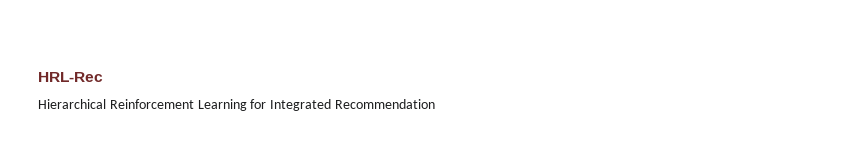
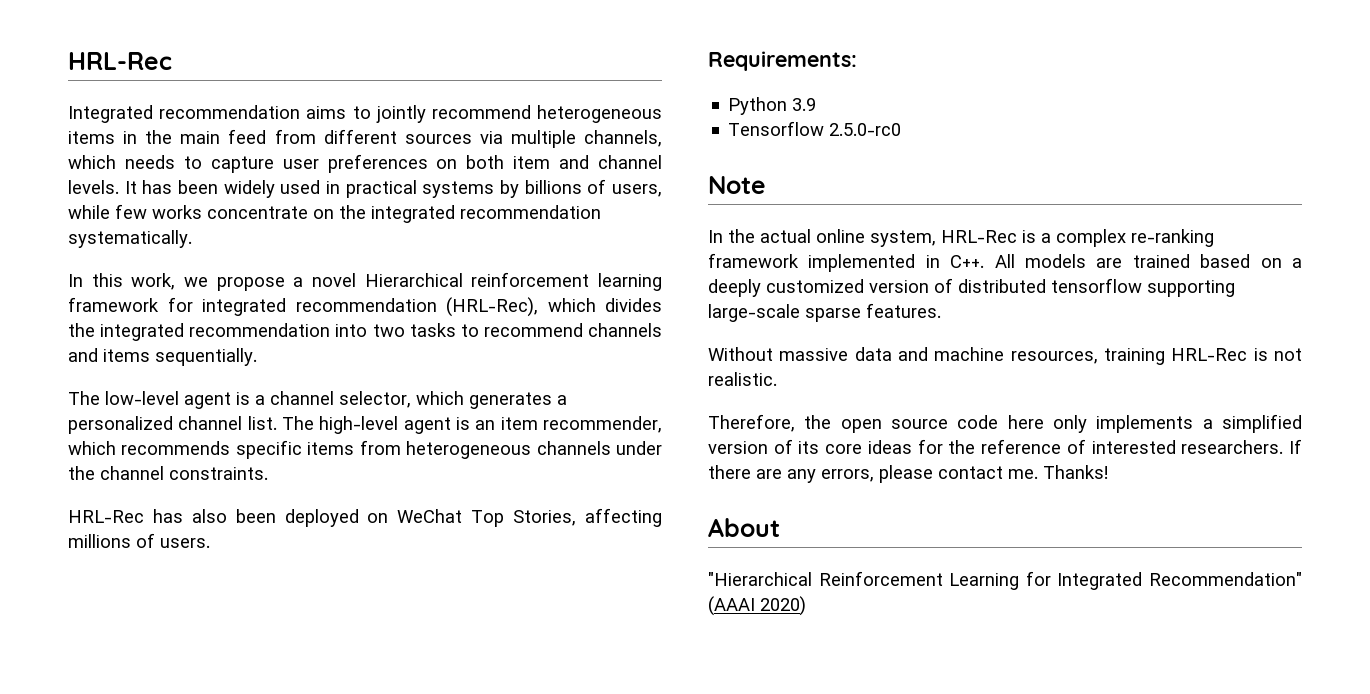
[38,99,106,109] Hierarchical -> [68,105,663,123] [68,129,662,148] [68,154,662,173] [68,179,662,198] [68,204,601,223] [68,230,192,248] [68,272,662,291] [68,297,662,317] [68,323,662,341] [68,348,257,366] [68,391,567,409] [68,416,662,434] [68,440,663,459] [68,466,268,480] [68,508,663,527] [68,533,210,548] [708,51,857,71] [728,97,817,115] [728,121,902,136] [708,176,766,194] [708,229,1214,247] [708,253,1302,272] [708,278,1235,297] [708,303,941,322] [708,347,1302,365] [708,372,777,386] [708,414,1302,433] [708,439,1302,454] [708,465,1108,483] [708,518,780,537] [708,572,812,586] Integrated recommendation aims to jointly recommend heterogeneous items in the main feed from different sources via multiple channels, which needs to capture user preferences on both item and channel levels. It has been widely used in practical systems by billions of users, while few works concentrate on the integrated recommendation systematically. // In this work, we propose a novel Hierarchical reinforcement learning framework for integrated recommendation (HRL-Rec), which divides the integrated recommendation into two tasks to recommend channels and items sequentially. // The low-level agent is a channel selector, which generates a personalized channel list. The high-level agent is an item recommender, which recommends specific items from heterogeneous channels under the channel constraints. // HRL-Rec has also been deployed on WeChat Top Stories, affecting millions of users. // Requirements: // Python 3.9 // Tensorflow 2.5.0-rc0 // Note // In the actual online system, HRL-Rec is a complex re-ranking framework implemented in C++. All models are trained based on a deeply customized version of distributed tensorflow supporting large-scale sparse features. // Without massive data and machine resources, training HRL-Rec is not realistic. // Therefore, the open source code here only implements a simplified version of its core ideas for the reference of interested researchers. If there are any errors, please contact me. Thanks! // About // "Hierarchical
[334,99,435,109] Recommendation -> [1149,572,1302,586] [708,596,806,616] Recommendation" (AAAI 2020)

